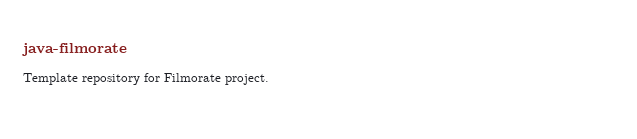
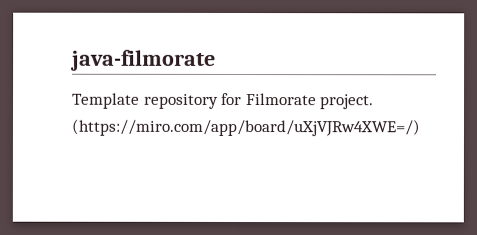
(269, 79) none -> [71,118,420,137] // (https://miro.com/app/board/uXjVJRw4XWE=/)

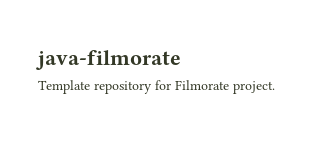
[71,118,420,137] // (https://miro.com/app/board/uXjVJRw4XWE=/) -> (275, 87) none

